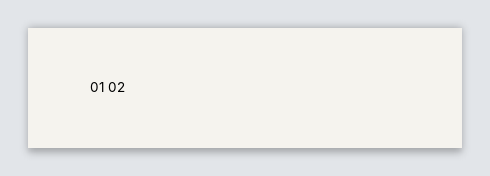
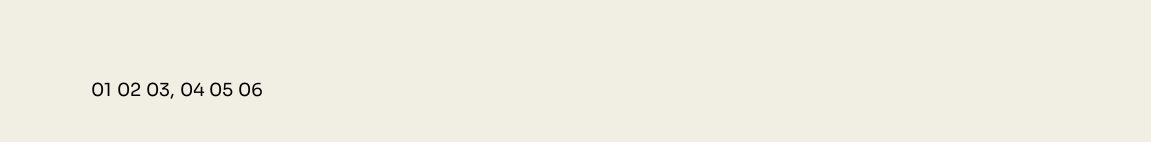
(125, 87) none -> [145,82,264,99] 03, 04 05 06

